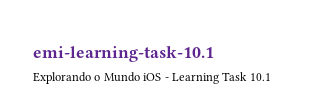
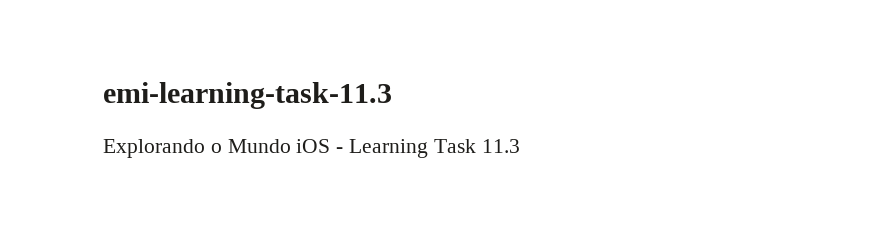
[33,46,214,62] emi-learning-task-10.1 -> [103,82,392,109] emi-learning-task-11.3
[249,73,271,81] 10.1 -> [481,139,520,153] 11.3

